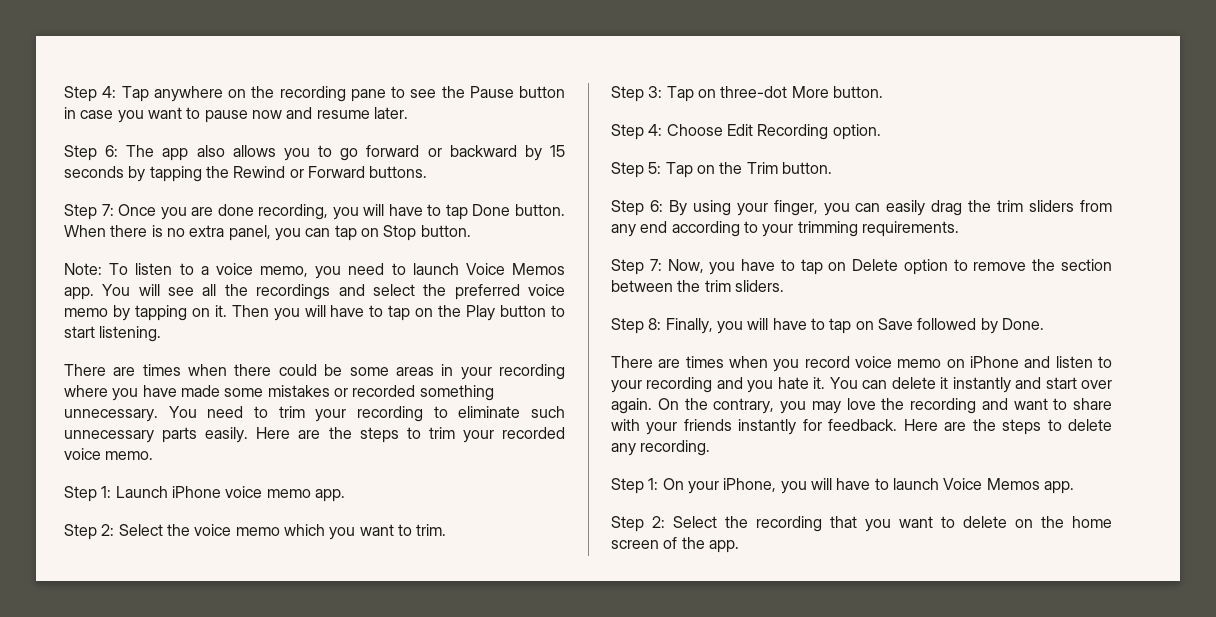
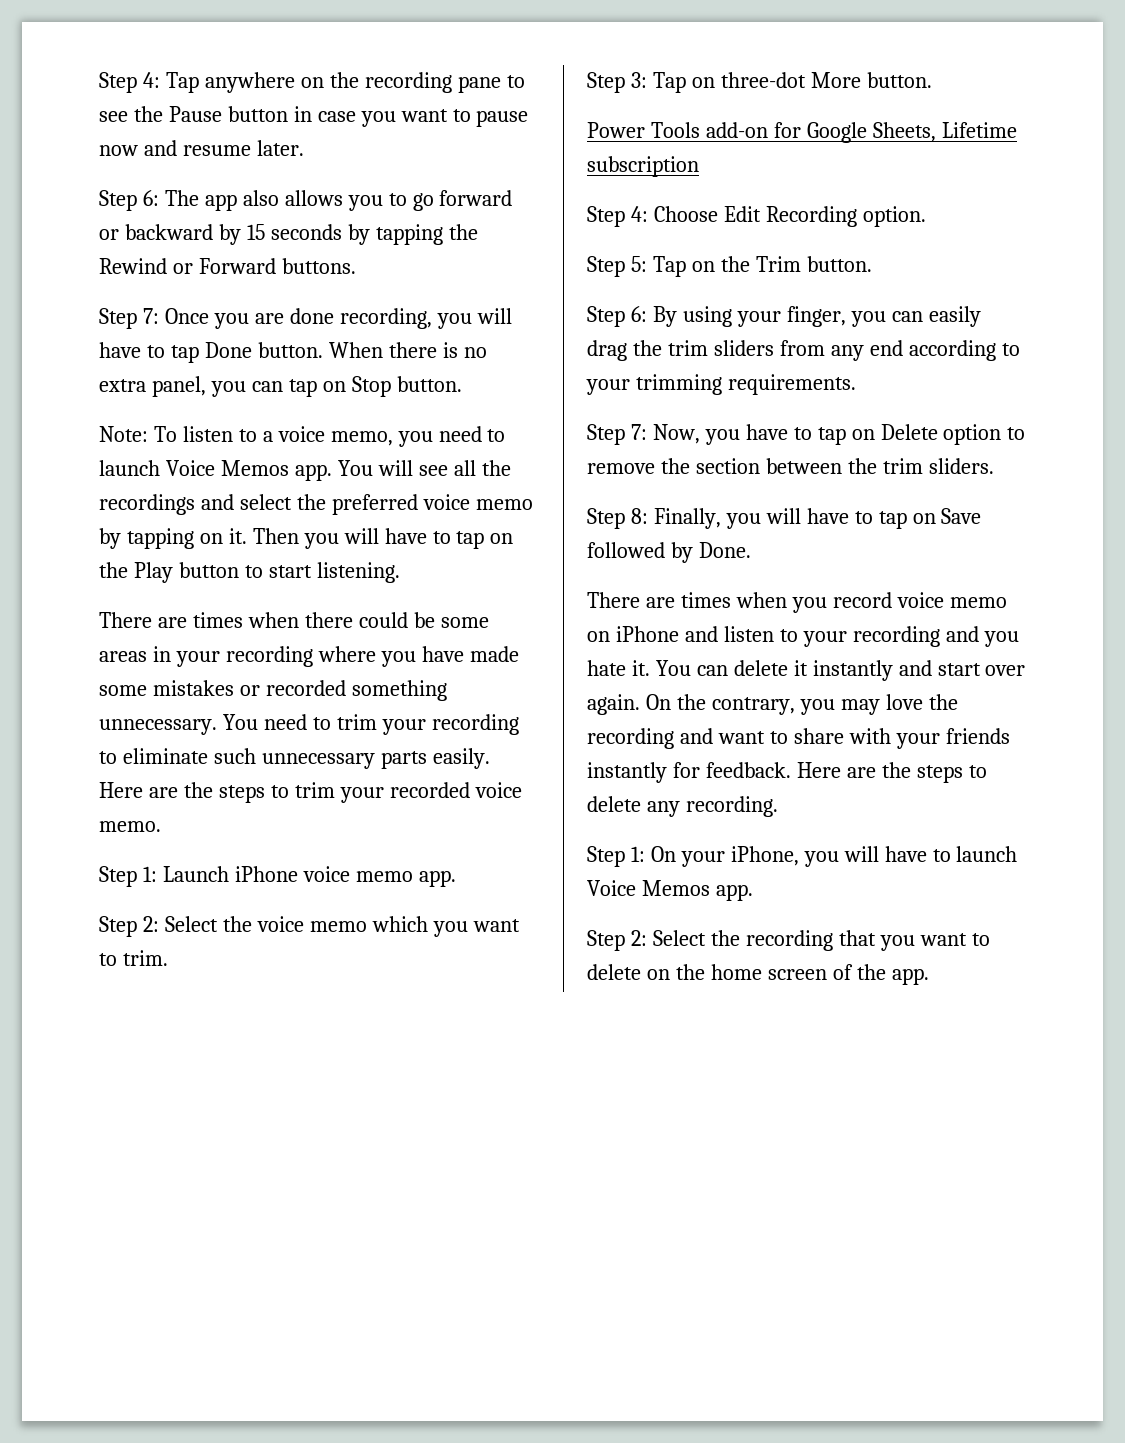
(883, 92) none -> [587,122,1017,143] [587,156,699,177] // Power Tools add-on for Google Sheets, Lifetime subscription

